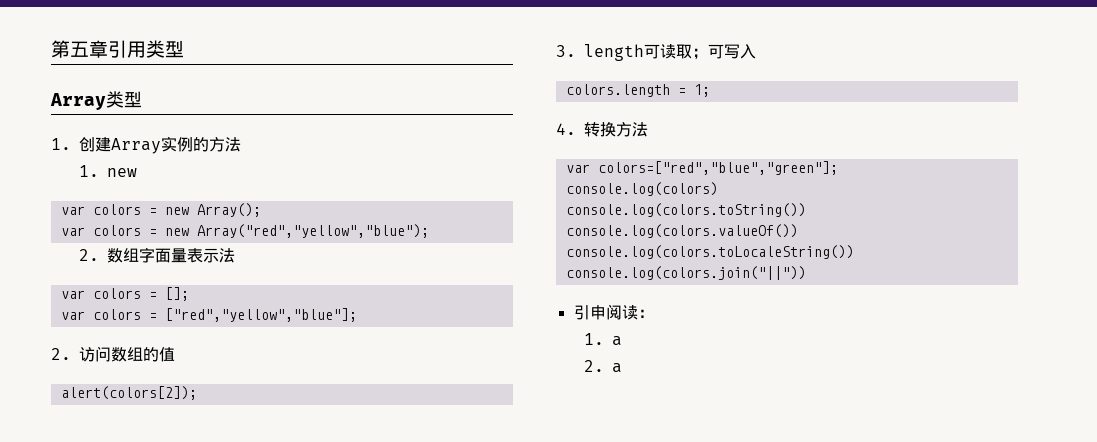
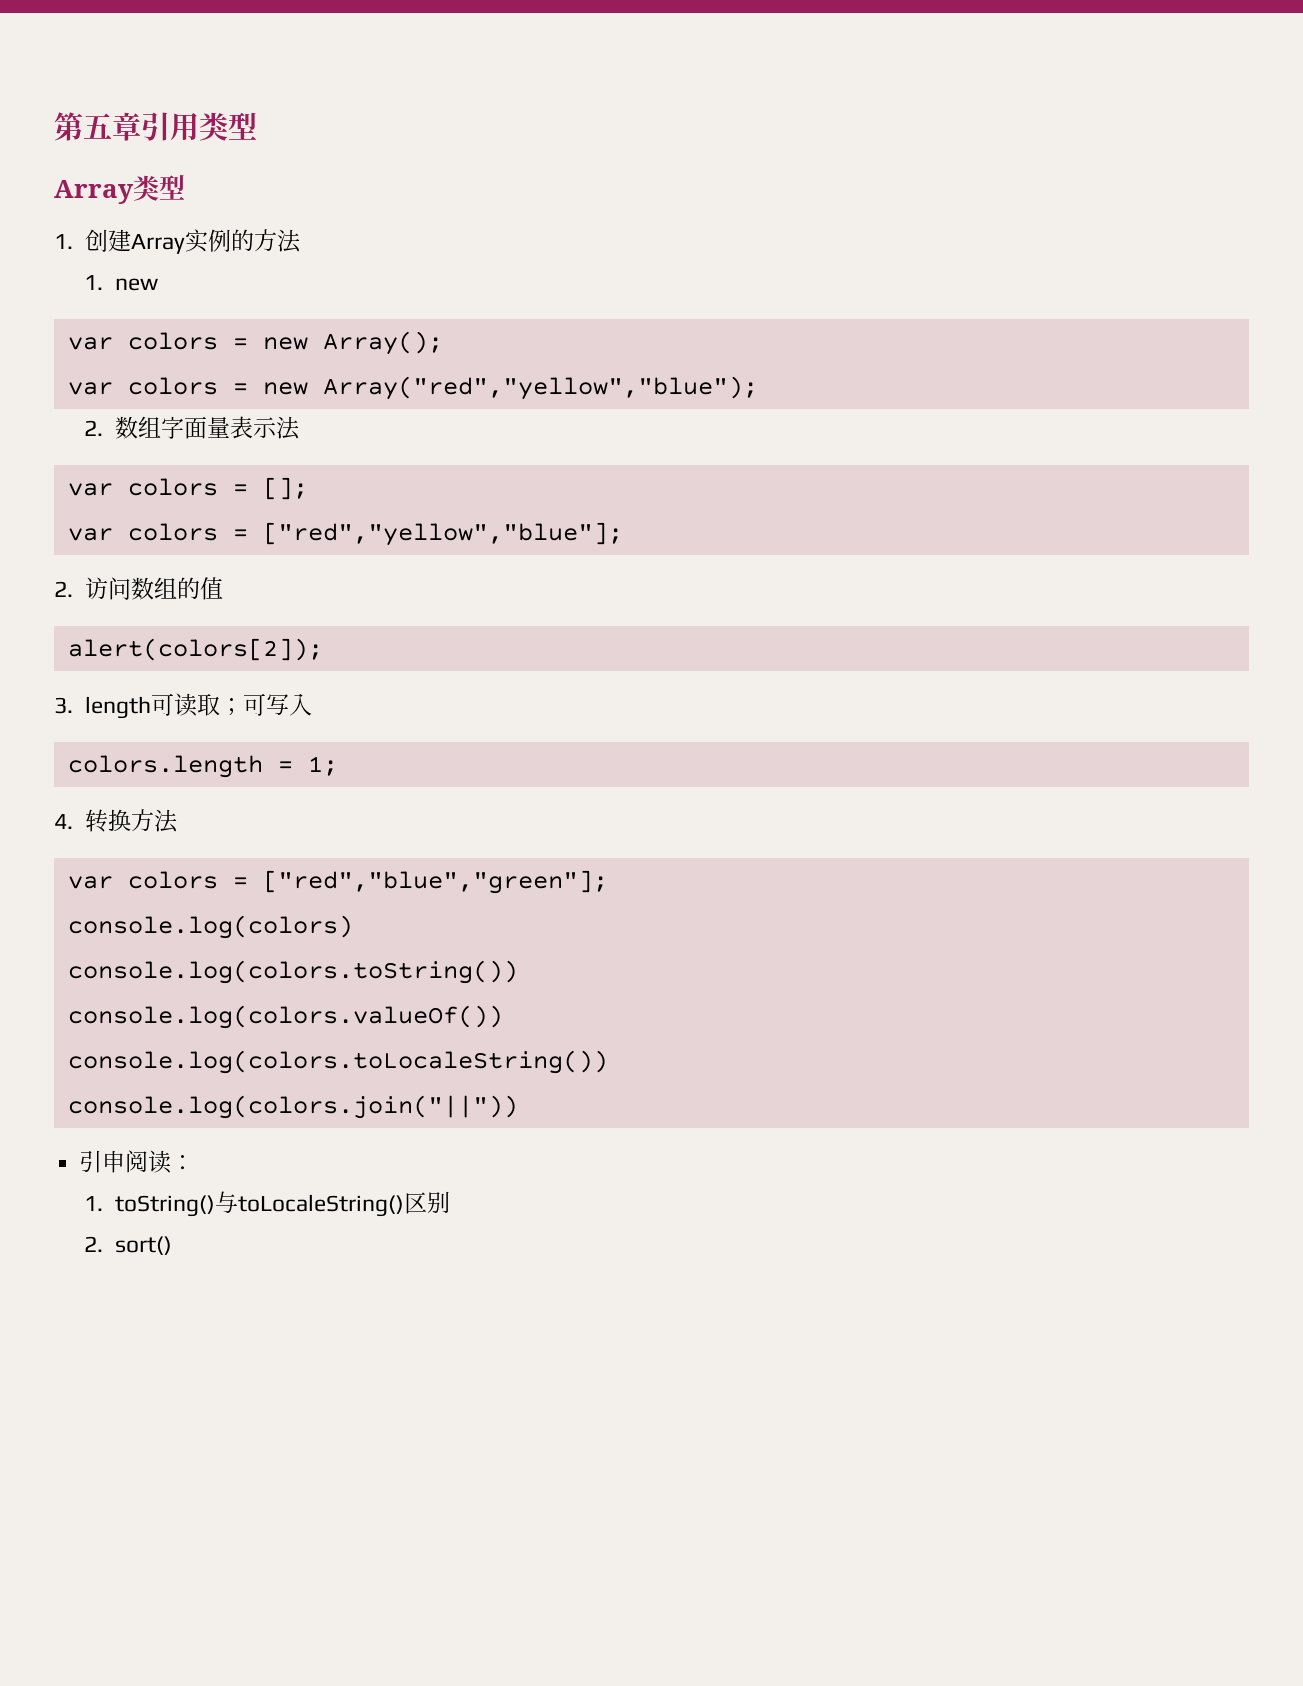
[597,161,838,175] colors=["red","blue","green"]; -> [127,870,608,894] colors = ["red","blue","green"];
[611,336,622,346] [583,360,622,373] a // 2. a -> [114,1191,450,1217] [84,1236,172,1255] toString()与toLocaleString()区别 // 2. sort()

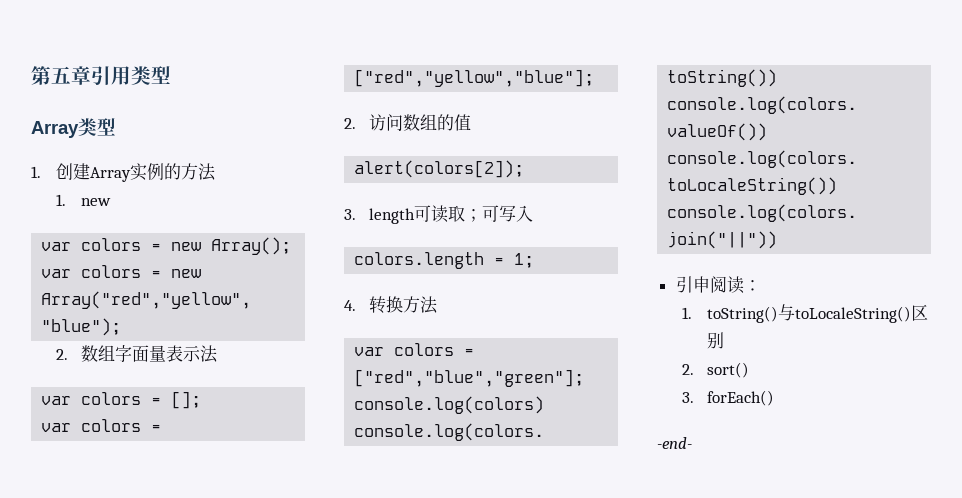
(172, 1245) none -> [682,390,775,406] [657,437,692,449] // 3. forEach() // -end-

